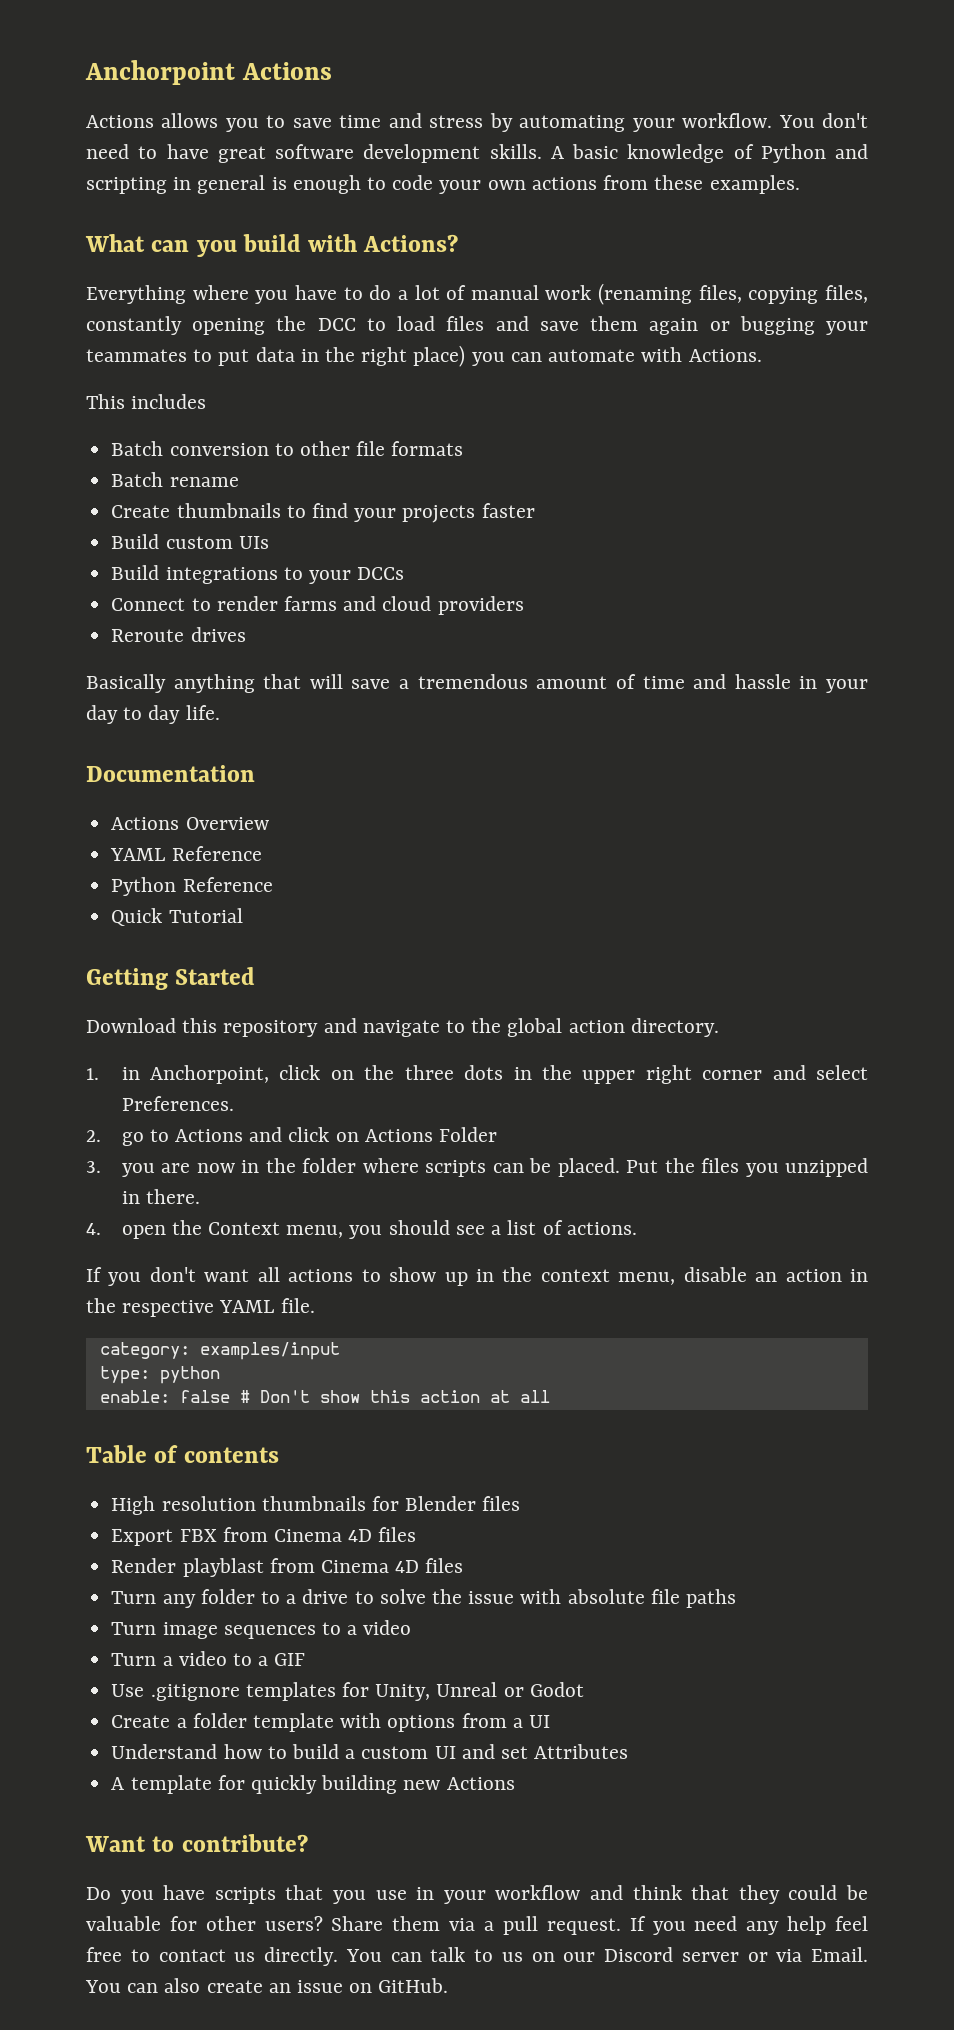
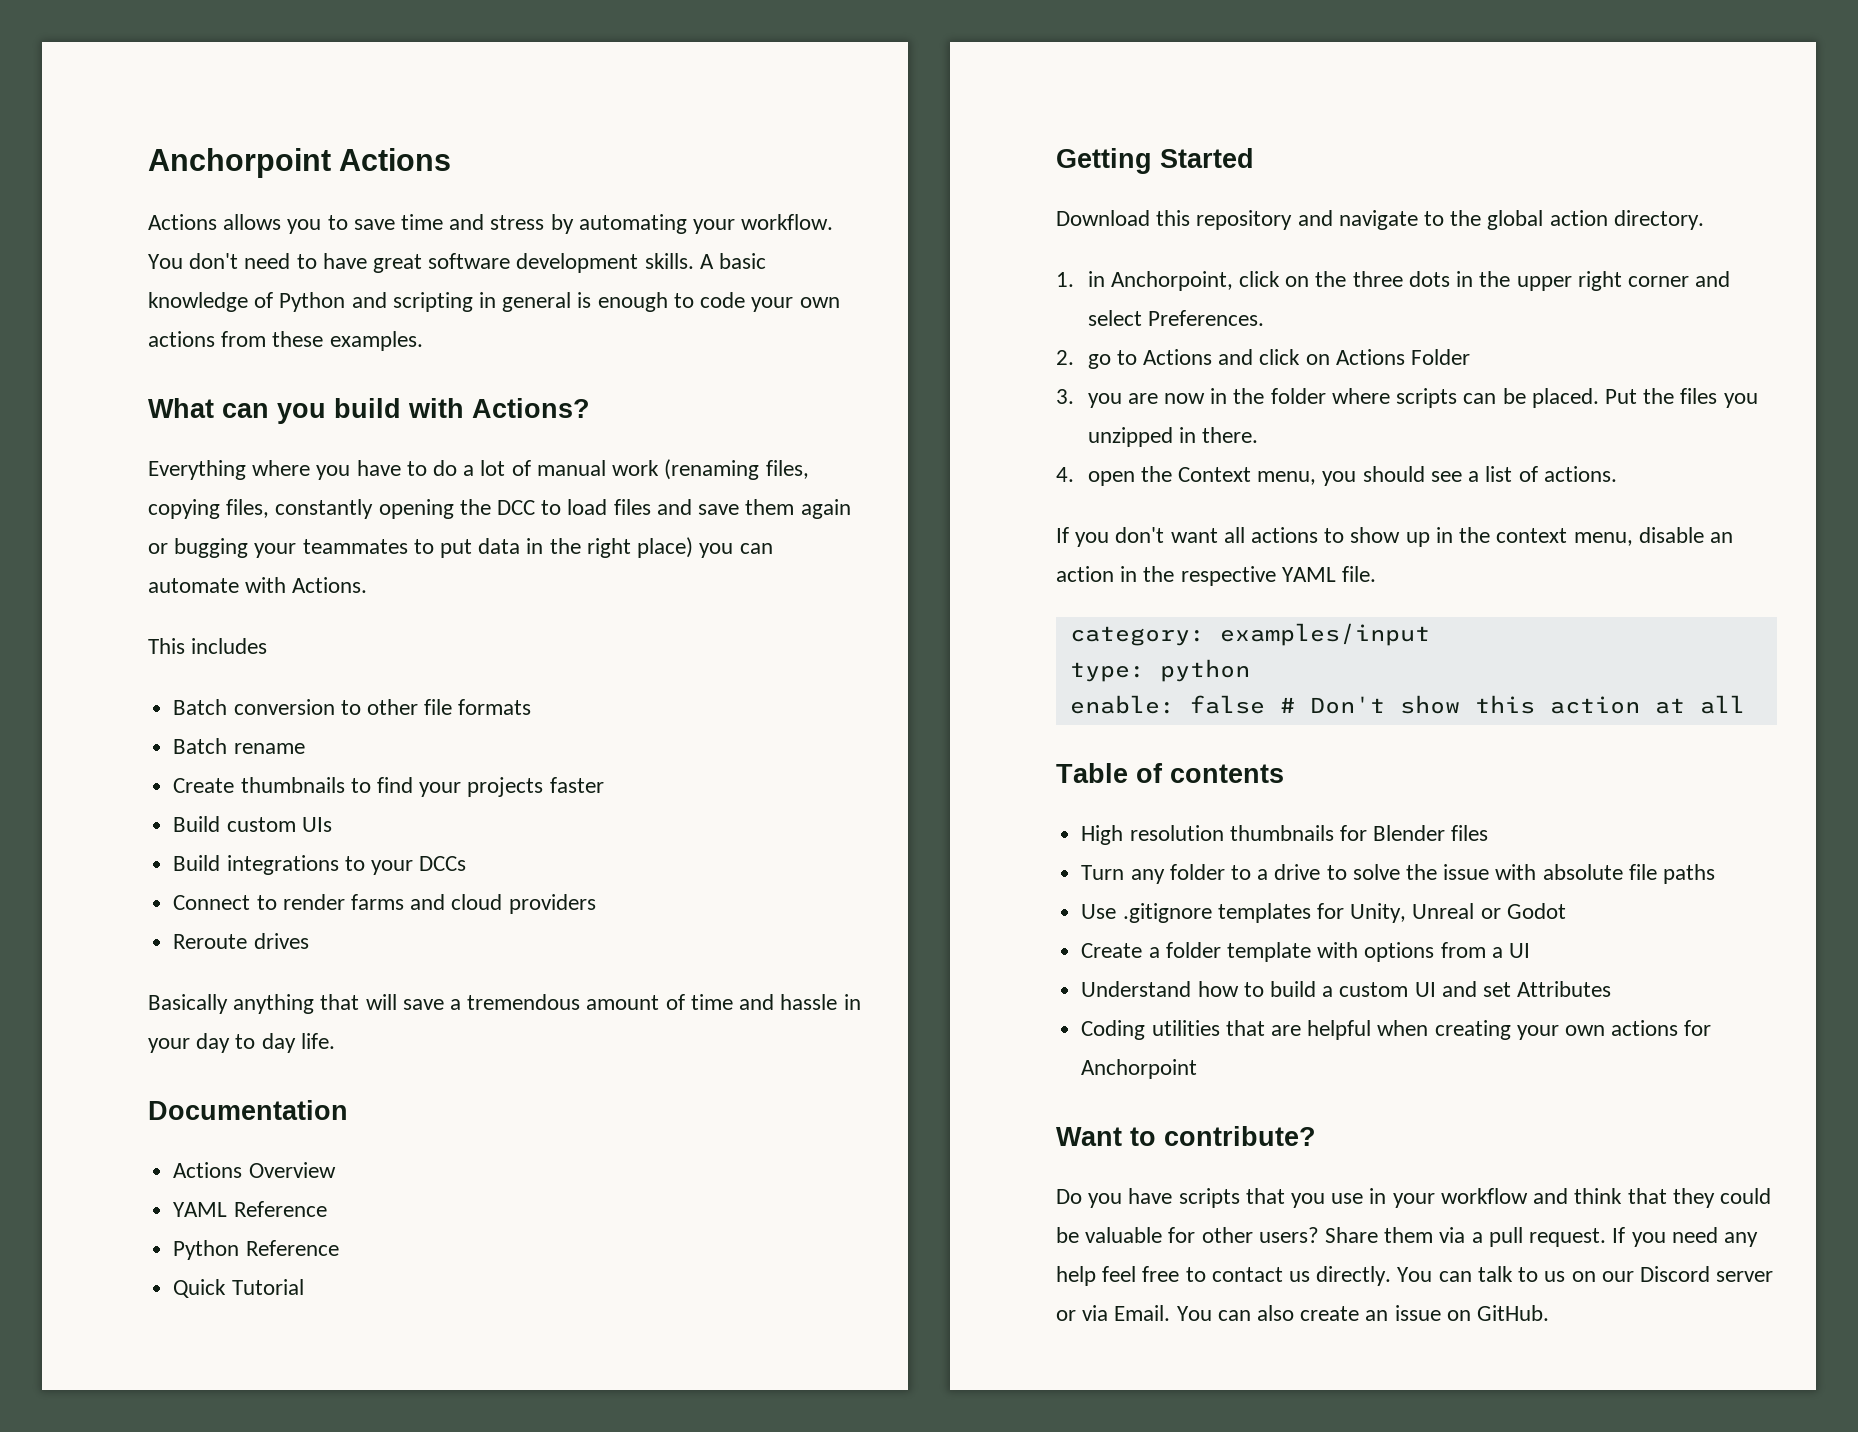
[111,1527,417,1546] [111,1558,464,1577] // Export FBX from Cinema 4D files // Render playblast from Cinema 4D files -> (1489, 833) none
[111,1620,412,1639] [111,1651,306,1666] // Turn image sequences to a video // Turn a video to a GIF -> (1716, 874) none
[111,1775,515,1794] A template for quickly building new Actions -> [1081,1020,1712,1040] [1081,1059,1198,1079] Coding utilities that are helpful when creating your own actions for Anchorpoint

